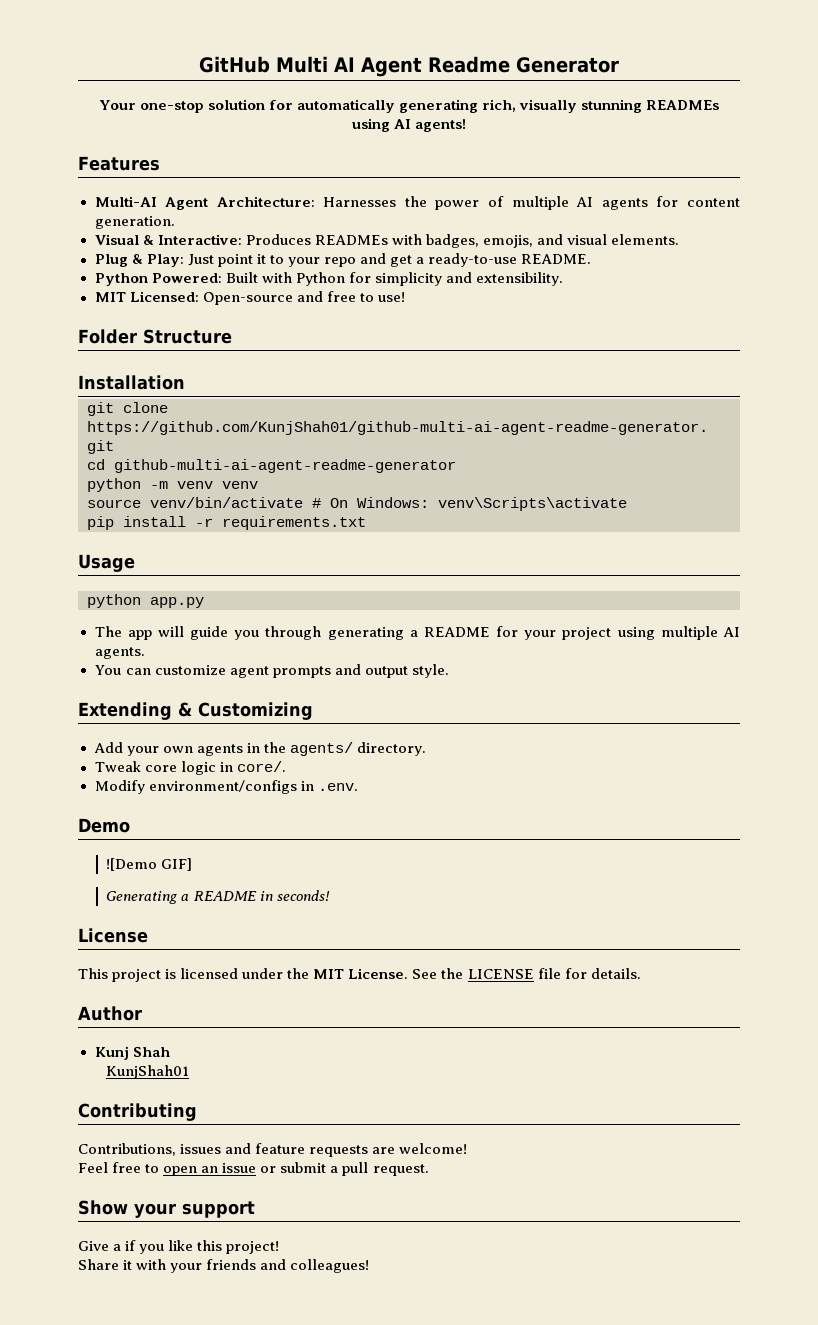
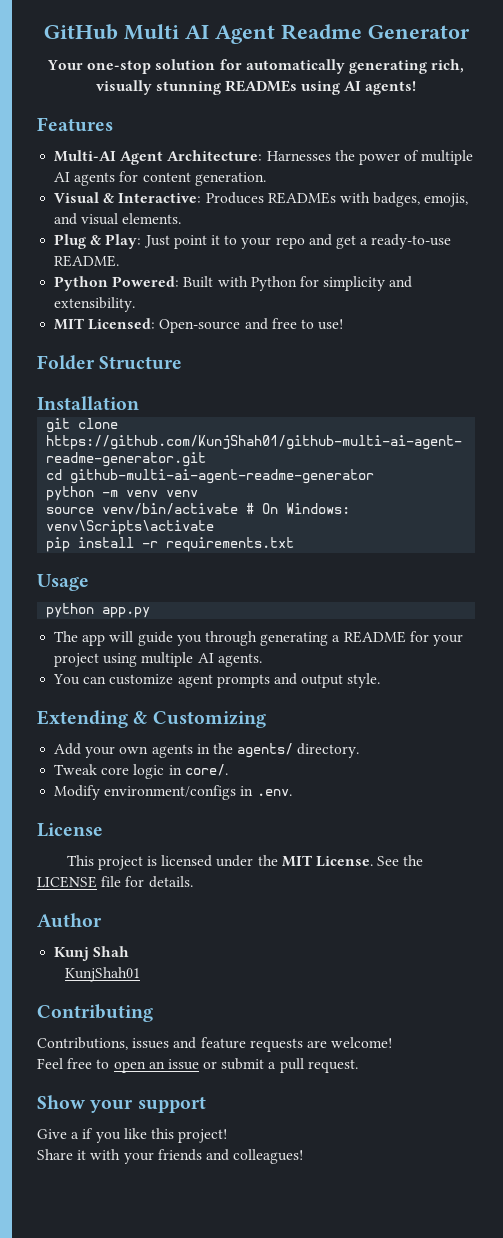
[78,818,130,833] [106,858,193,871] [106,890,330,904] // Demo // ![Demo GIF] // Generating a README in seconds! -> (292, 792) none

